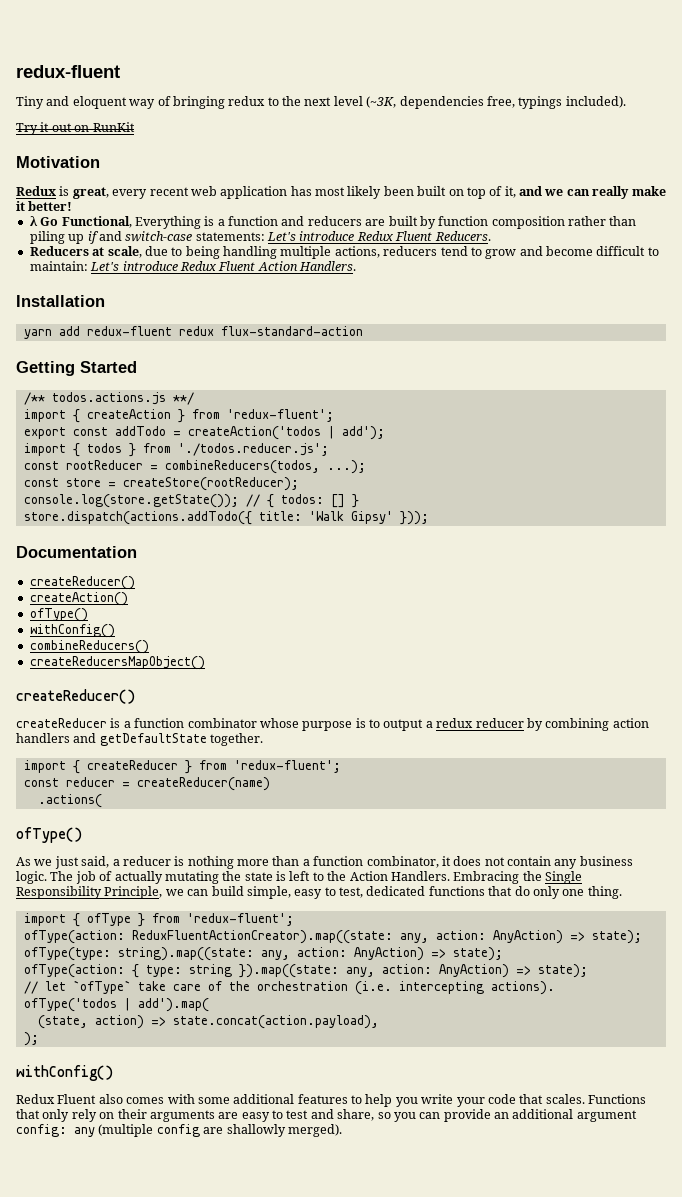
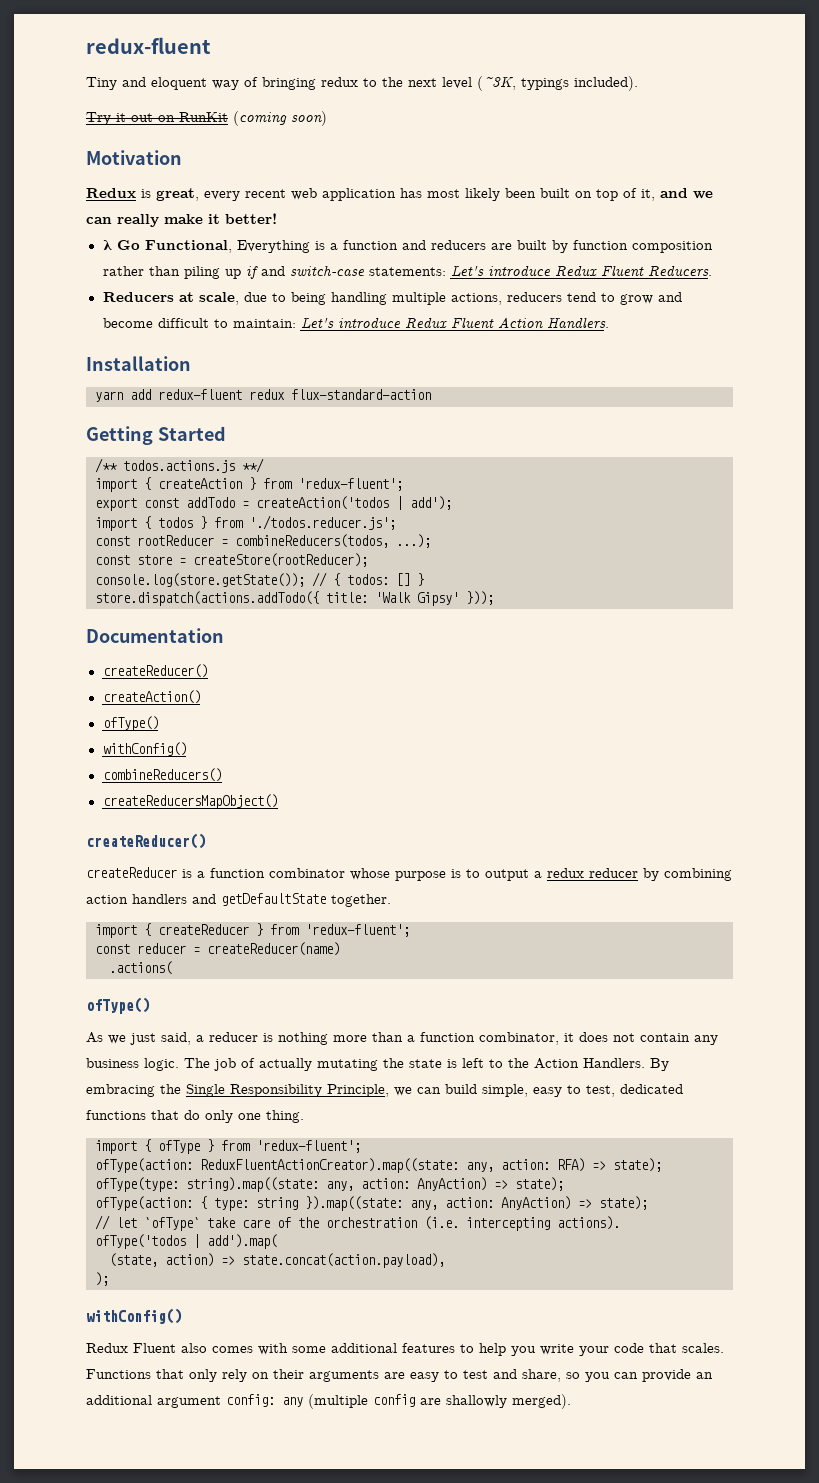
[399,96,515,109] dependencies free, -> (516, 83) none
(135, 127) none -> [233,111,327,126] (coming soon)
[453,871,520,884] Embracing -> [650,1058,669,1071] [86,1084,155,1097] By embracing
[492,930,563,944] AnyAction) -> [557,1158,585,1172] RFA)

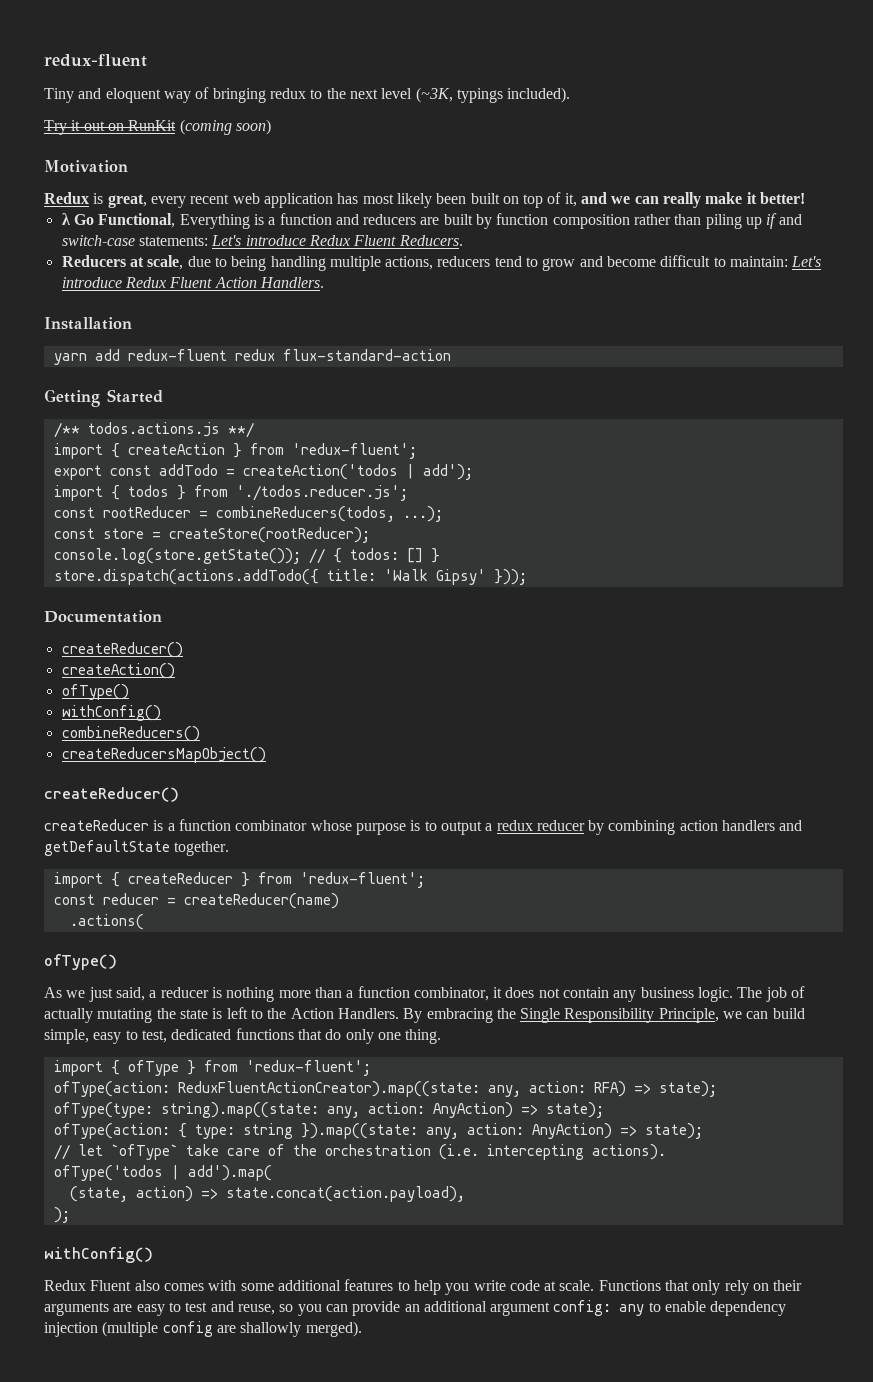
[579,1343,724,1356] your code that scales. -> [509,1280,595,1291] code at scale.
[522,1369,561,1382] share, -> [237,1304,275,1315] reuse,
(303, 1402) none -> [648,1301,787,1316] [44,1322,98,1337] to enable dependency injection

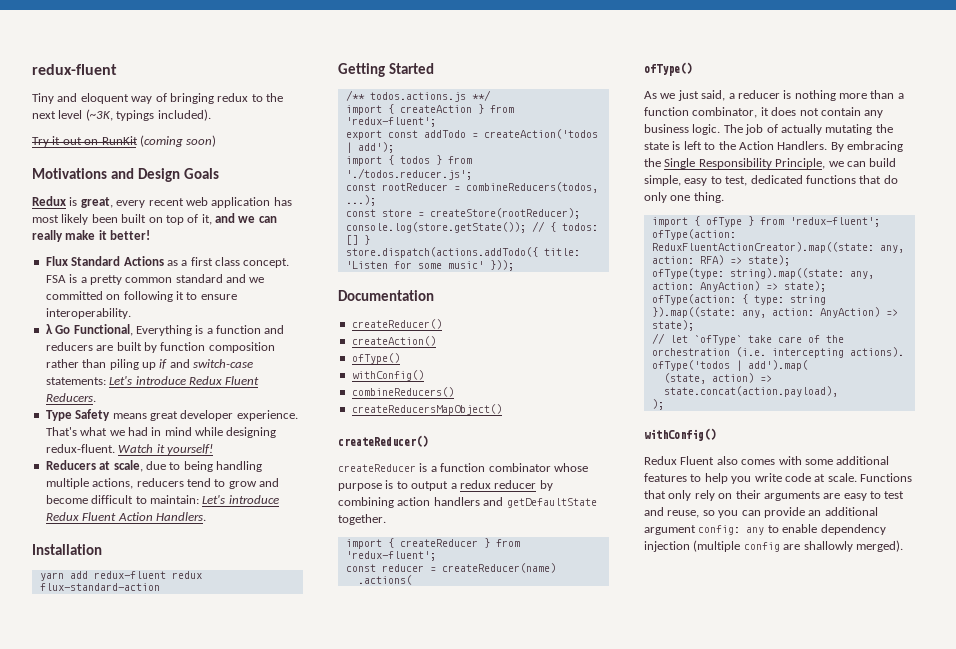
[44,160,128,173] Motivation -> [32,168,219,182] Motivations and Design Goals
(806, 198) none -> [45,256,290,268] [45,274,265,285] [45,291,237,302] [45,308,131,319] // Flux Standard Actions as a first class concept. FSA is a pretty common standard and we committed on following it to ensure interoperability.
(463, 240) none -> [45,409,298,421] [45,427,277,438] [45,444,213,455] // Type Safety means great developer experience. That's what we had in mind while designing redux-fluent. Watch it yourself!
[383,569,486,585] 'Walk Gipsy' -> [345,261,484,269] 'Listen for some music'

